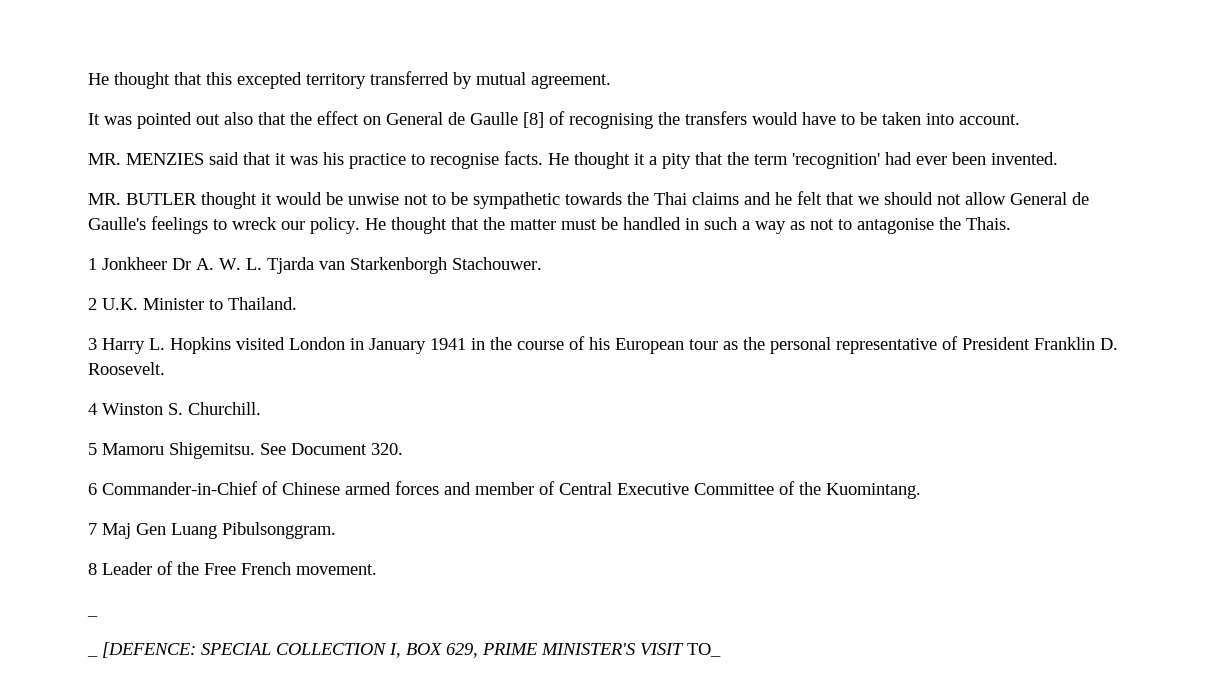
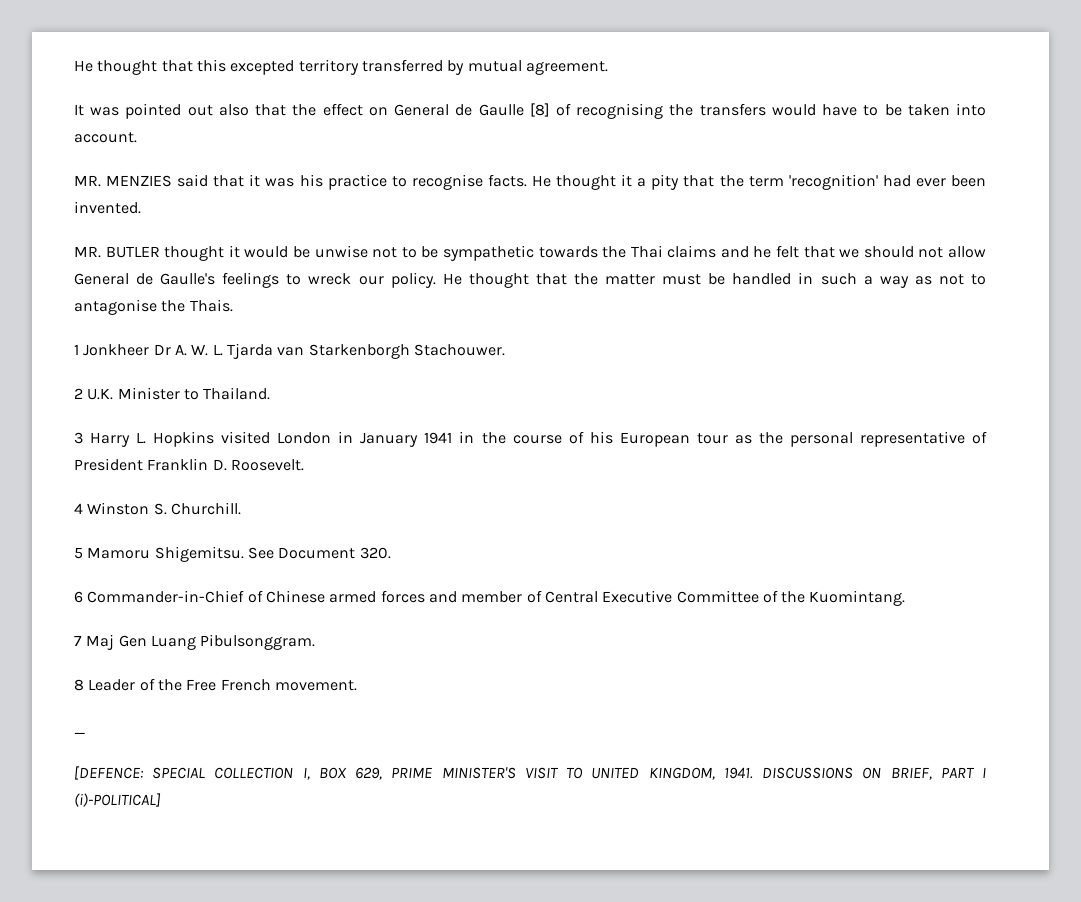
[87,655,98,657] _ -> (86, 733) none
[687,643,721,657] TO_ -> [566,767,987,780] [74,793,161,807] TO UNITED KINGDOM, 1941. DISCUSSIONS ON BRIEF, PART I (i)-POLITICAL]

